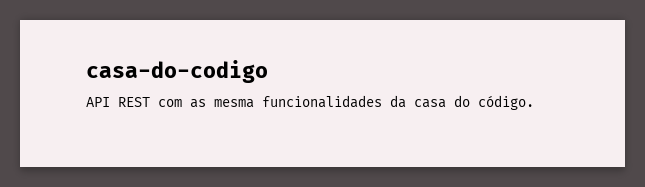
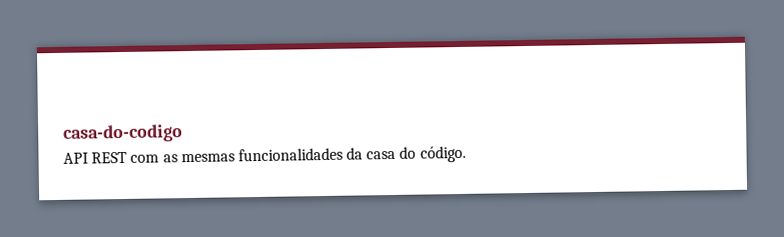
[214,99,254,108] mesma -> [180,153,235,163] mesmas

